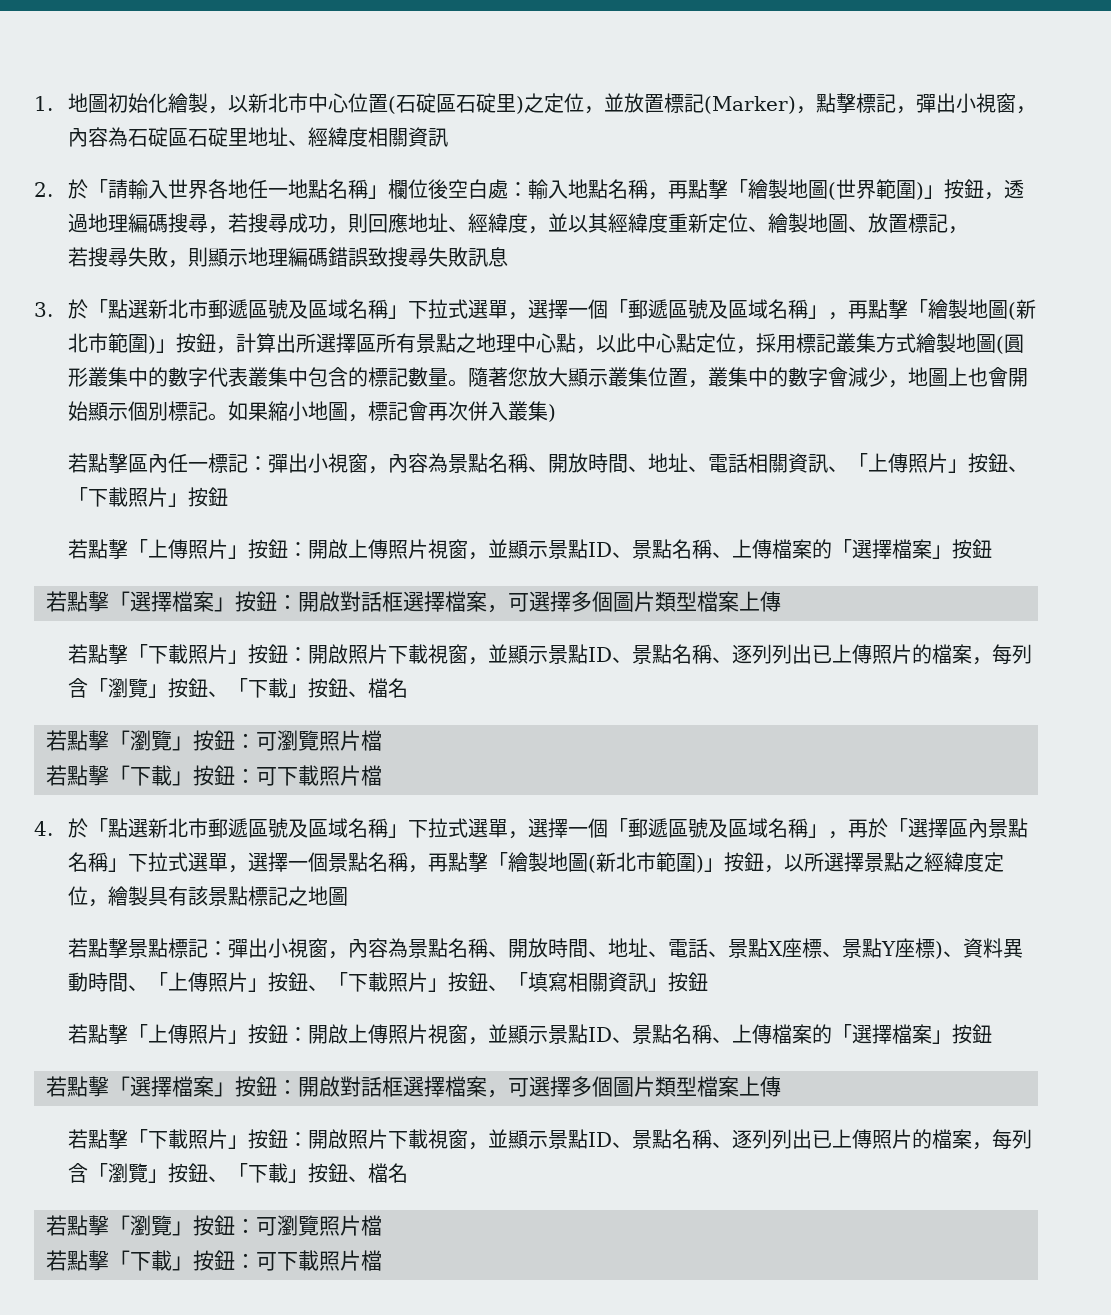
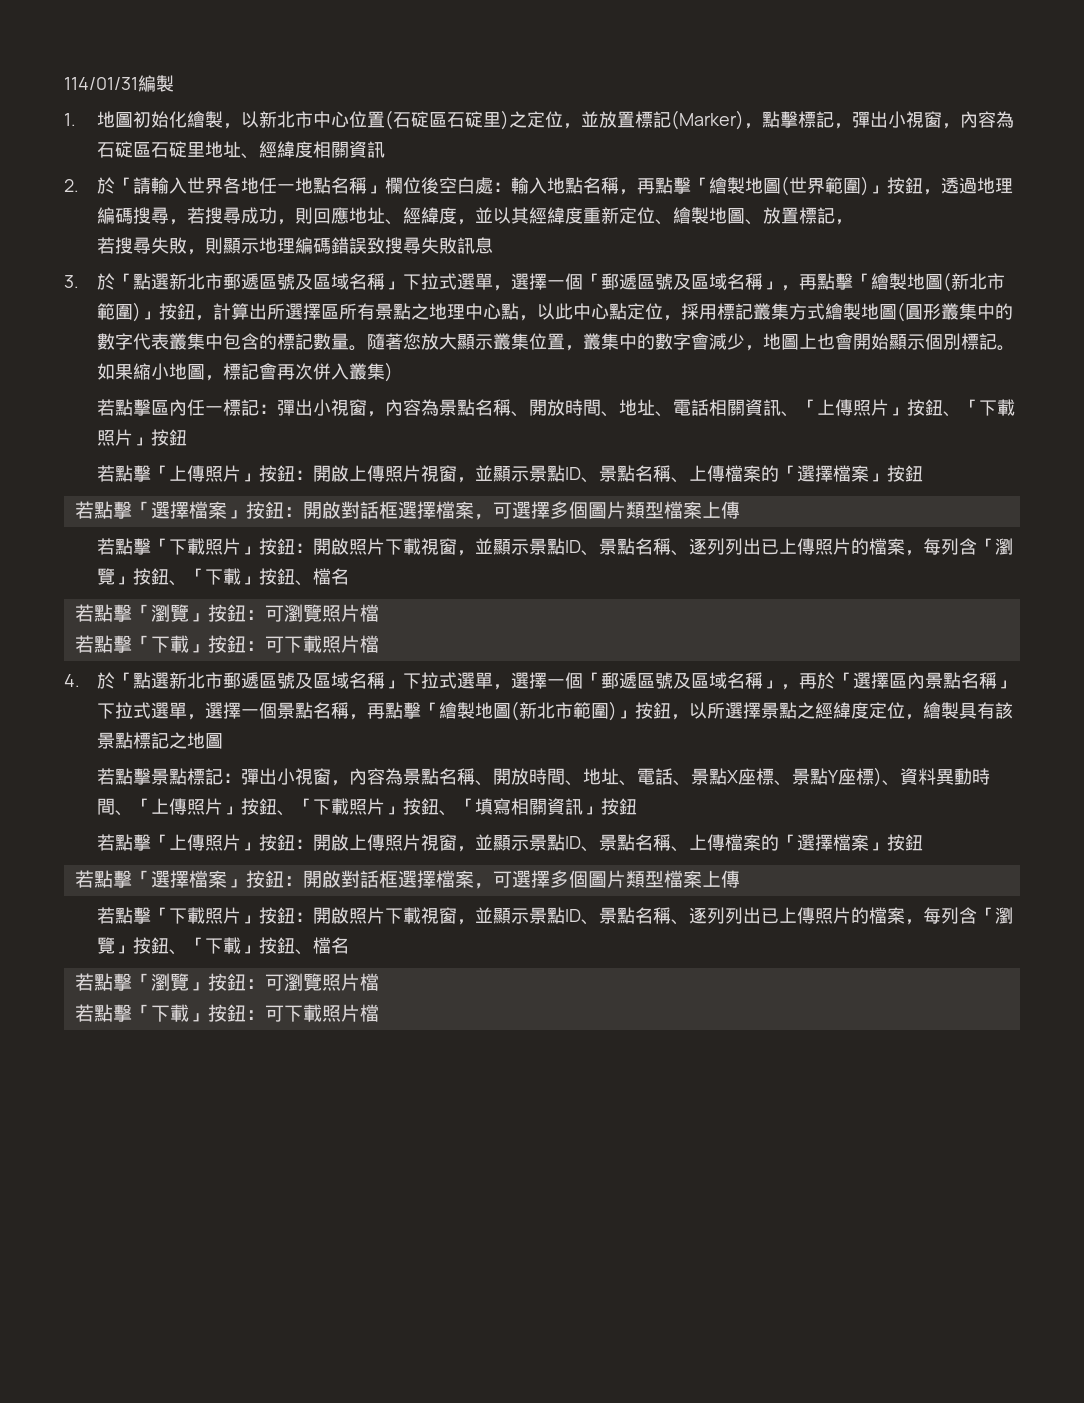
(34, 103) none -> [64,75,174,92] 114/01/31編製 //

